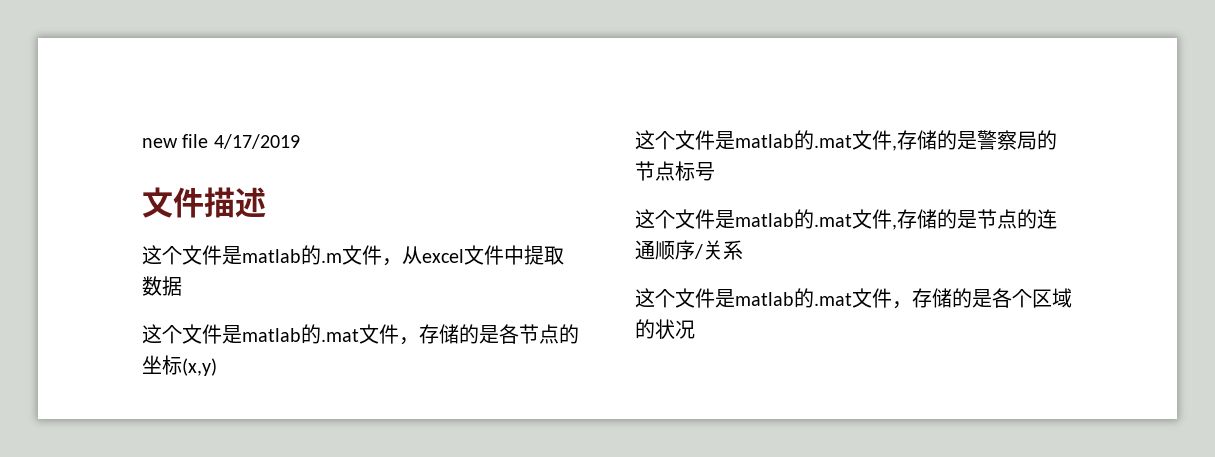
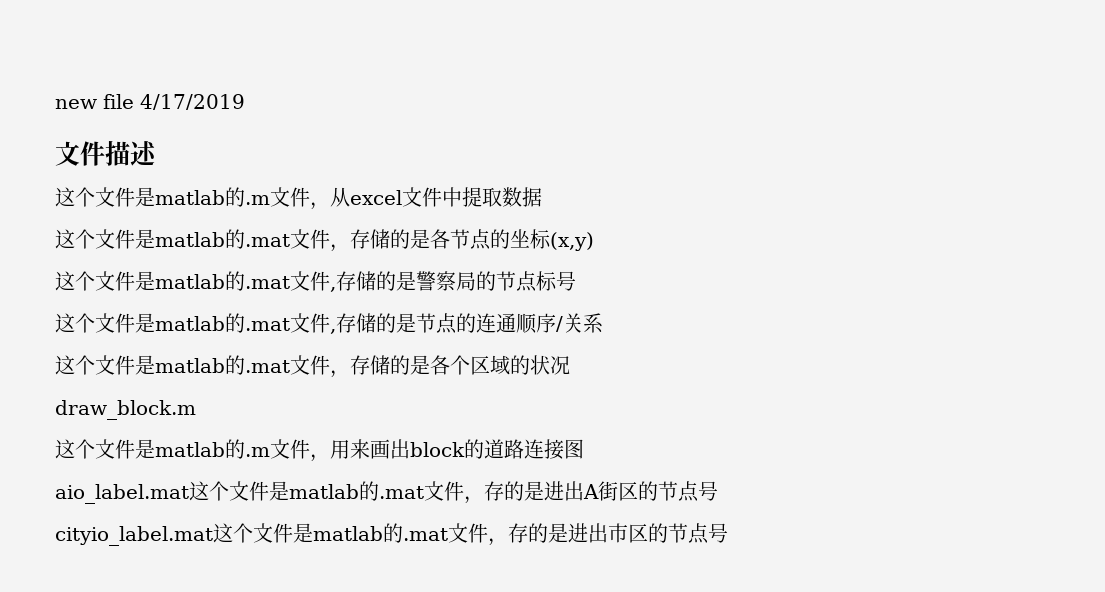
(695, 329) none -> [55,400,196,420] [55,439,584,462] [55,481,718,504] [55,523,728,546] // draw_block.m // 这个文件是matlab的.m文件，用来画出block的道路连接图 // aio_label.mat这个文件是matlab的.mat文件，存的是进出A街区的节点号 // cityio_label.mat这个文件是matlab的.mat文件，存的是进出市区的节点号

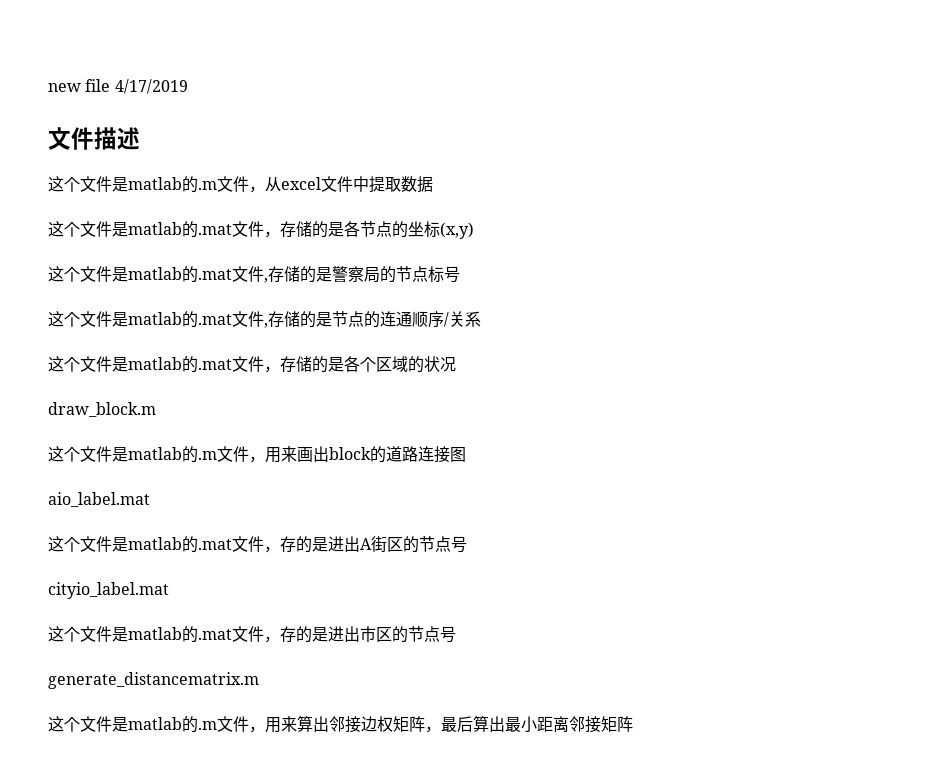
(189, 494) none -> (150, 499) //
(213, 536) none -> (169, 590) //
(728, 533) none -> [48,672,259,689] [48,715,633,733] // generate_distancematrix.m // 这个文件是matlab的.m文件，用来算出邻接边权矩阵，最后算出最小距离邻接矩阵

